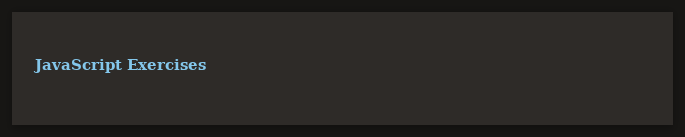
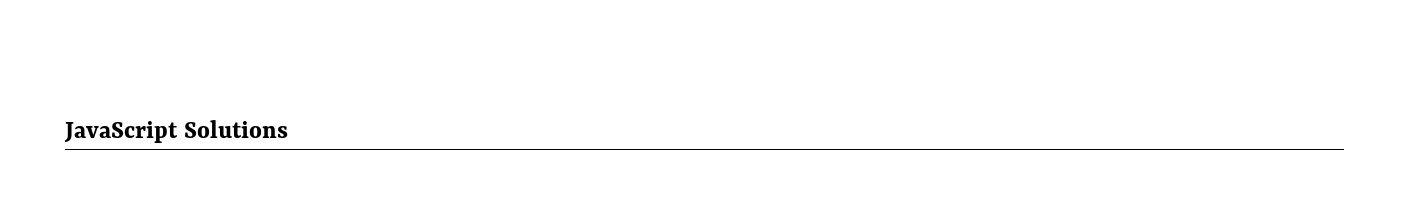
[127,59,206,70] Exercises -> [184,120,289,138] Solutions

